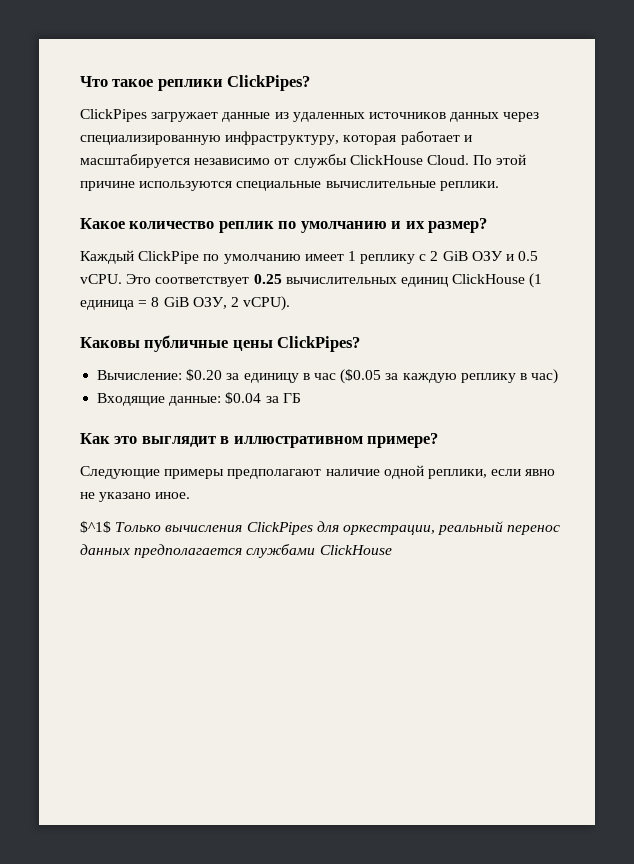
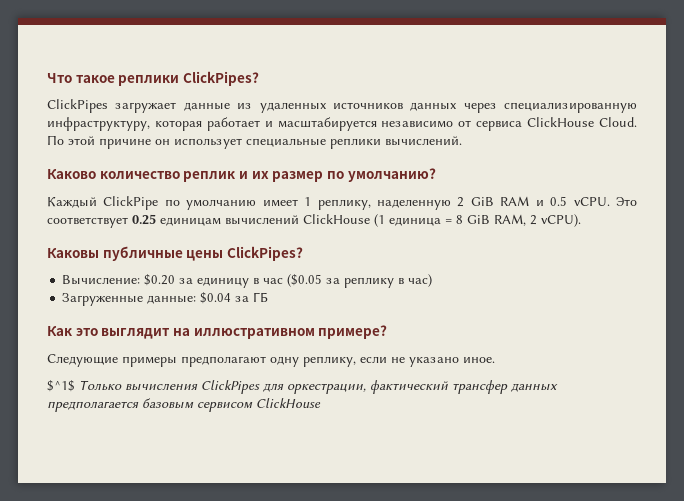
[293,154,347,168] службы -> [476,121,523,131] сервиса
[139,181,499,191] [80,218,488,233] используются специальные вычислительные реплики. // Какое количество реплик по умолчанию и их размер? -> [155,136,462,149] [47,168,436,182] он использует специальные реплики вычислений. // Каково количество реплик и их размер по умолчанию?
[360,254,427,264] реплику с -> [317,199,451,210] реплику, наделенную
[471,251,502,261] ОЗУ -> [500,196,530,206] RAM
[285,277,448,287] вычислительных единиц -> [160,215,299,226] единицам вычислений
[192,297,227,309] ОЗУ, -> [494,214,526,226] RAM,
[402,373,457,383] каждую -> (341, 281) none
[97,393,166,406] Входящие -> [62,293,144,306] Загруженные
[220,436,230,444] в -> [172,328,190,336] на
[325,465,556,479] наличие одной реплики, если явно -> [270,356,387,367] одну реплику, если
[438,521,561,535] [80,544,316,558] реальный перенос данных предполагается службами -> [370,380,558,394] [47,398,253,412] фактический трансфер данных предполагается базовым сервисом

